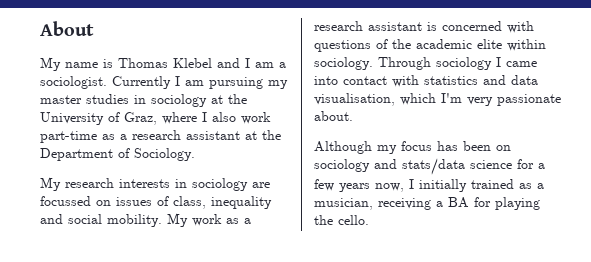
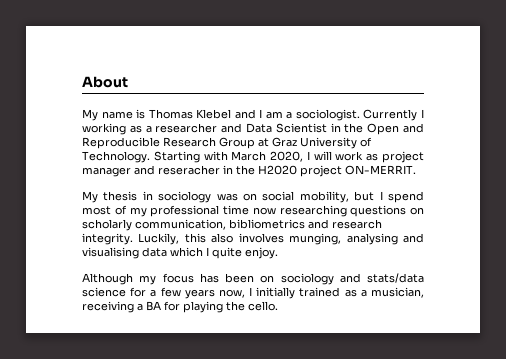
[185,77,288,89] [40,94,247,107] [40,112,271,125] [40,130,281,143] [40,148,195,161] [40,177,270,191] [40,196,272,209] [40,213,251,227] [314,21,534,33] [314,39,546,52] [314,57,537,70] [314,75,538,87] [314,93,561,106] [314,111,353,121] am pursuing my master studies in sociology at the University of Graz, where I also work part-time as a research assistant at the Department of Sociology. // My research interests in sociology are focussed on issues of class, inequality and social mobility. My work as a research assistant is concerned with questions of the academic elite within sociology. Through sociology I came into contact with statistics and data visualisation, which I'm very passionate about. -> [82,123,425,135] [82,137,372,149] [82,151,424,163] [82,165,416,177] [82,191,424,203] [82,205,424,217] [82,219,382,231] [82,233,424,245] [82,247,278,259] working as a researcher and Data Scientist in the Open and Reproducible Research Group at Graz University of Technology. Starting with March 2020, I will work as project manager and reseracher in the H2020 project ON-MERRIT. // My thesis in sociology was on social mobility, but I spend most of my professional time now researching questions on scholarly communication, bibliometrics and research integrity. Luckily, this also involves munging, analysing and visualising data which I quite enjoy.

